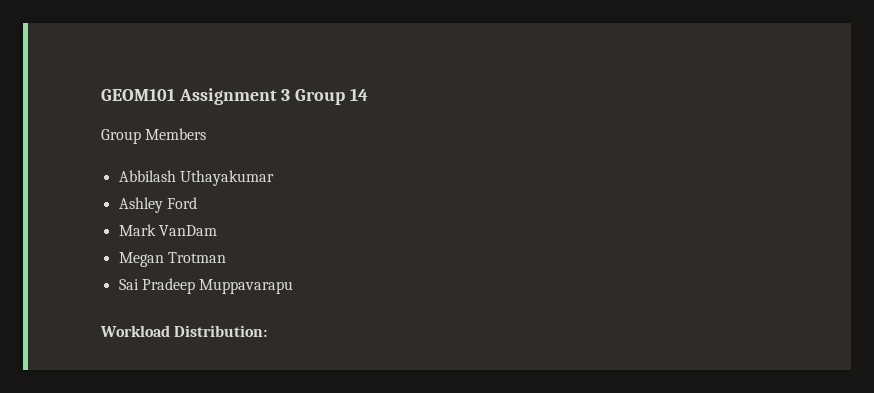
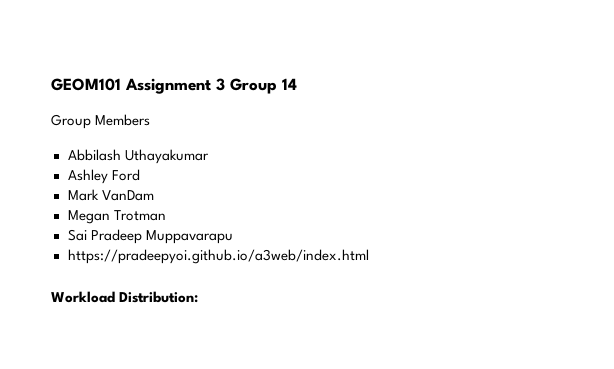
(294, 286) none -> [67,249,369,264] // https://pradeepyoi.github.io/a3web/index.html

